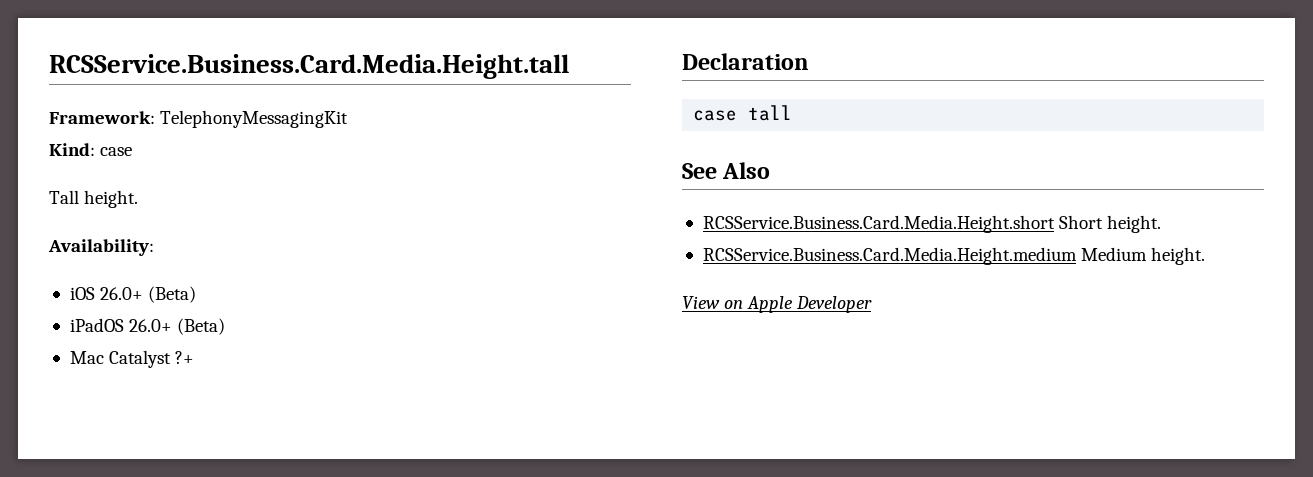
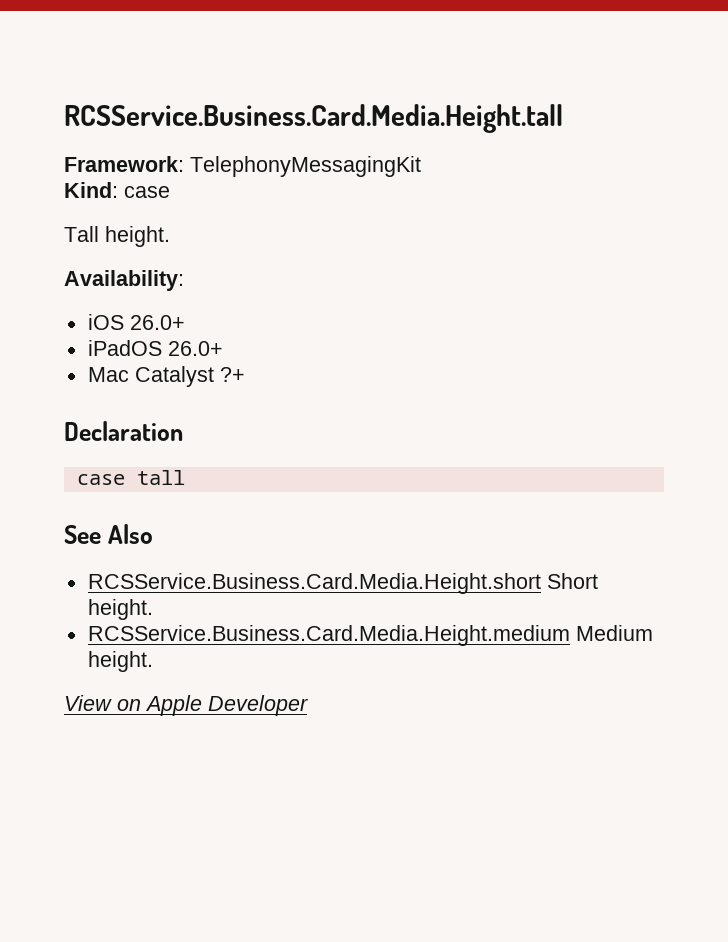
[148,286,197,303] (Beta) -> (185, 322) none
[177,318,226,335] (Beta) -> (223, 348) none

